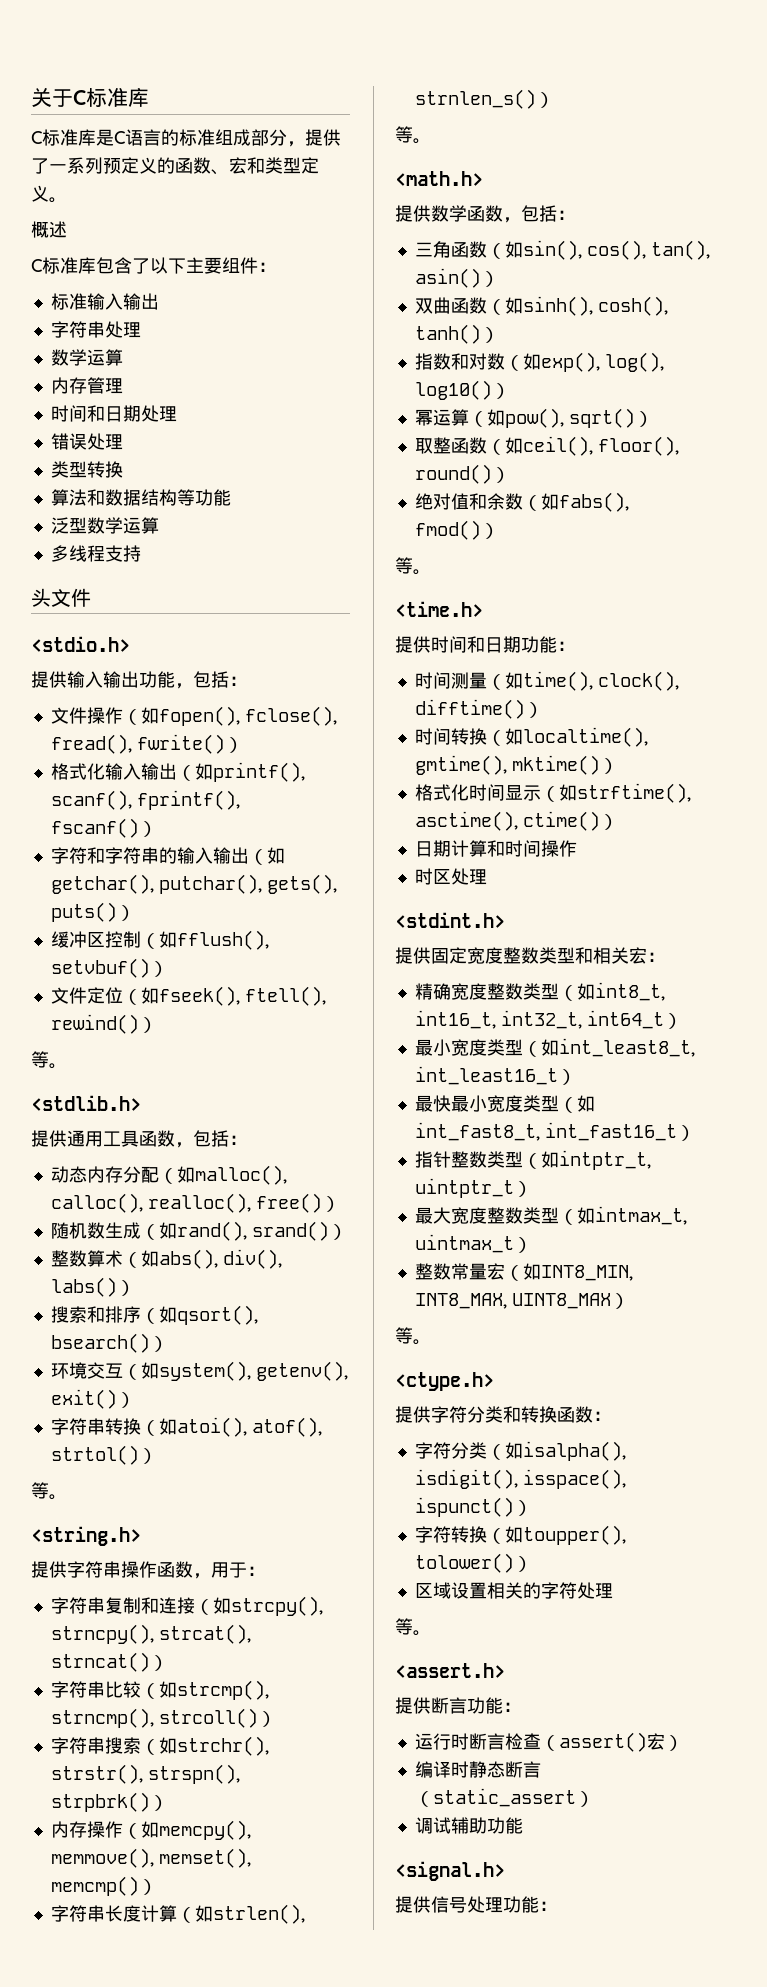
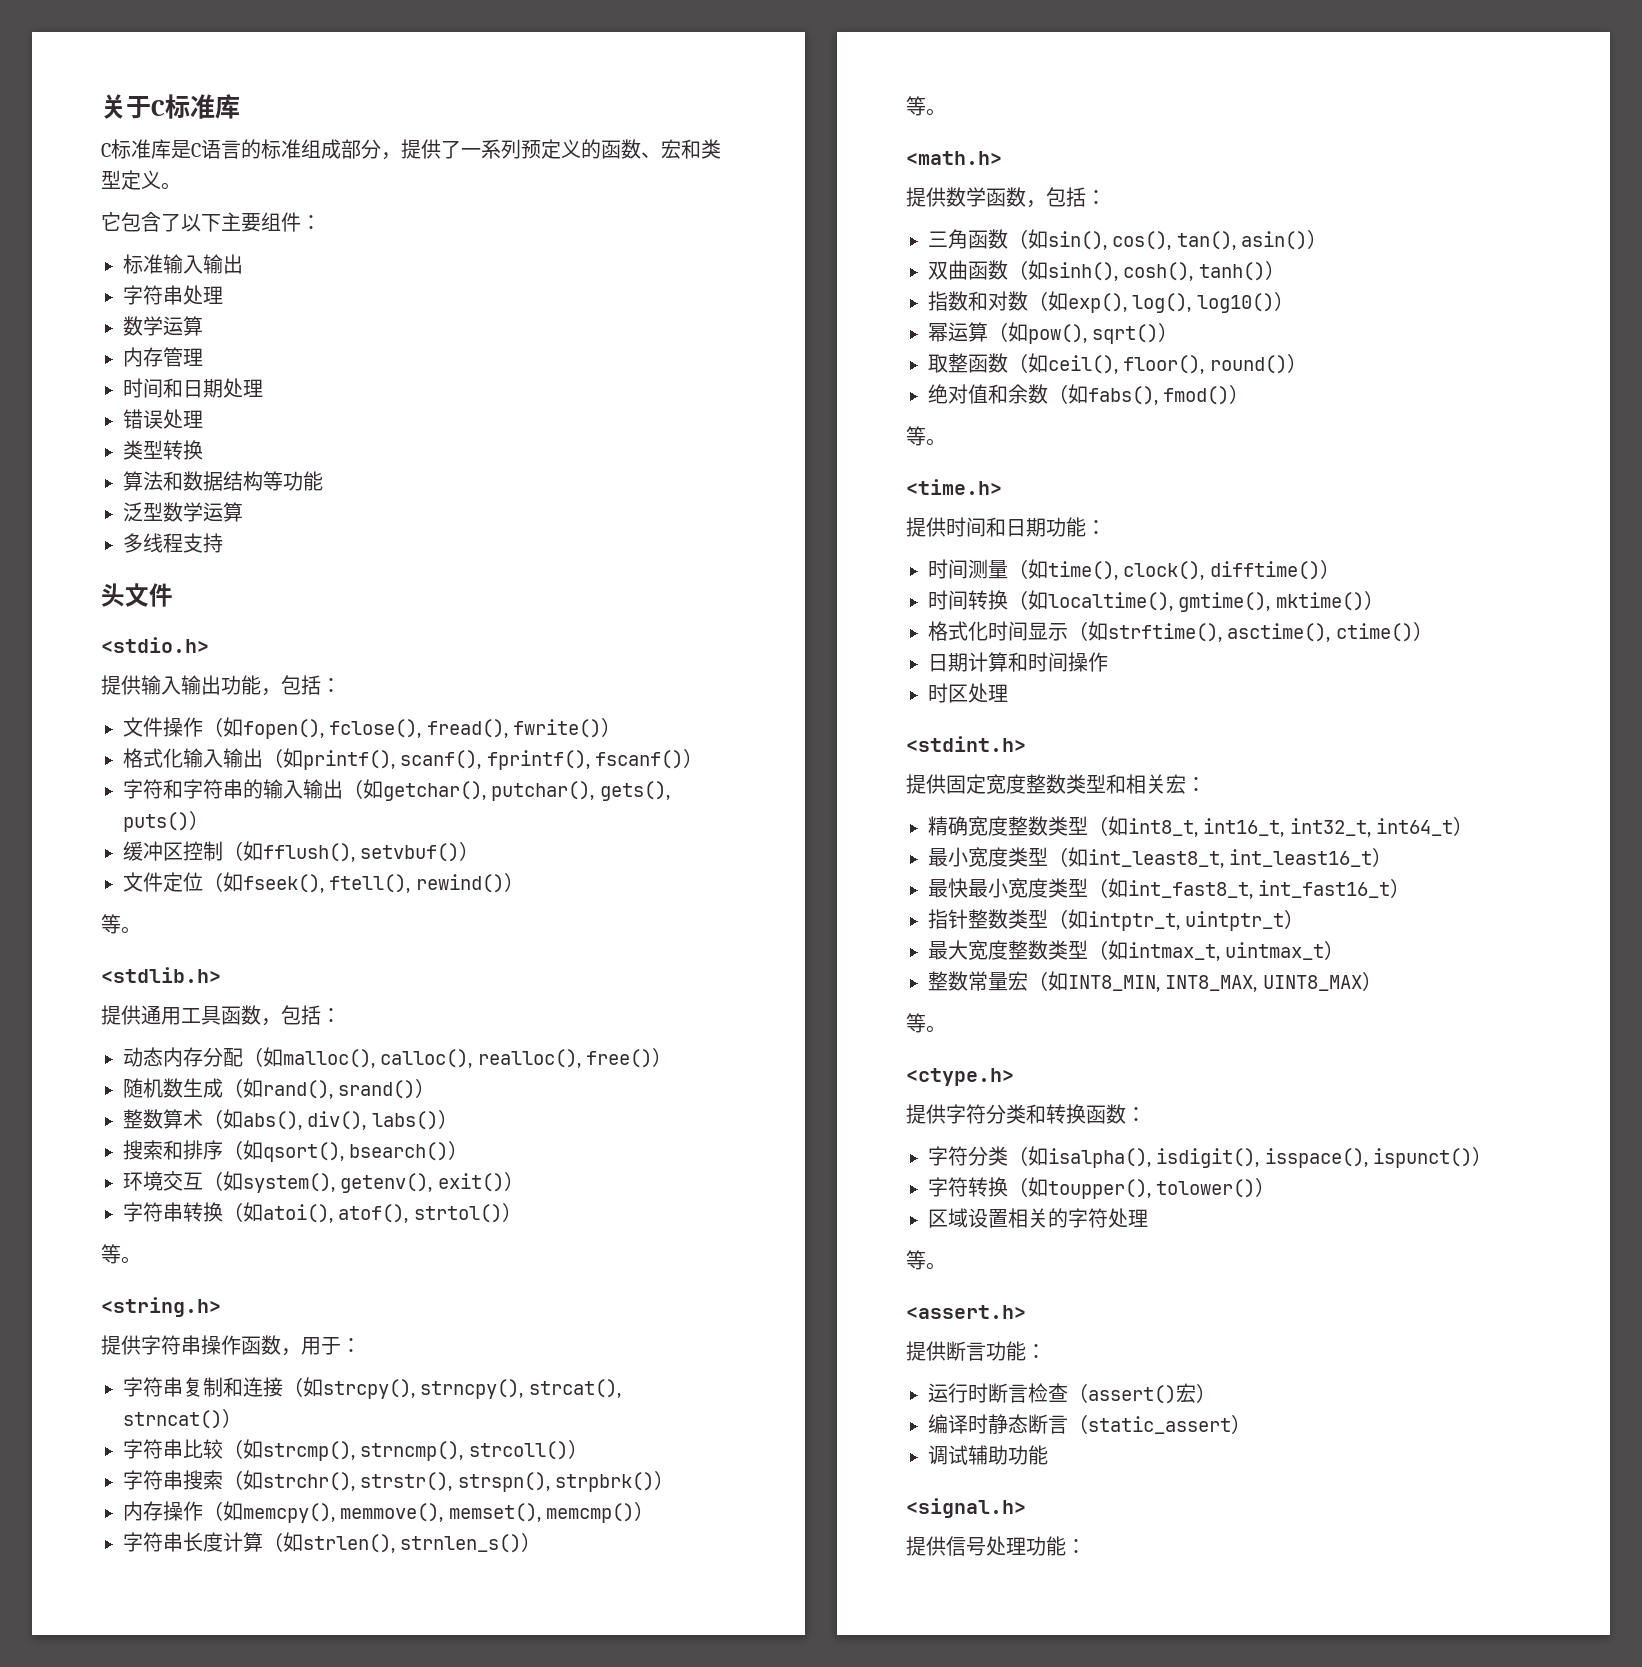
[31,221,67,238] [31,257,96,274] 概述 // C标准库 -> [101,212,121,231] 它

